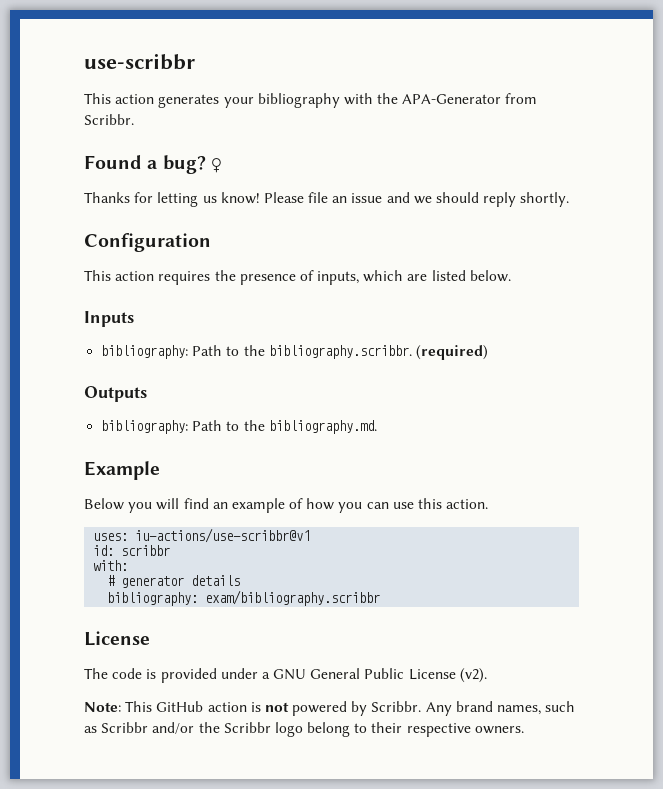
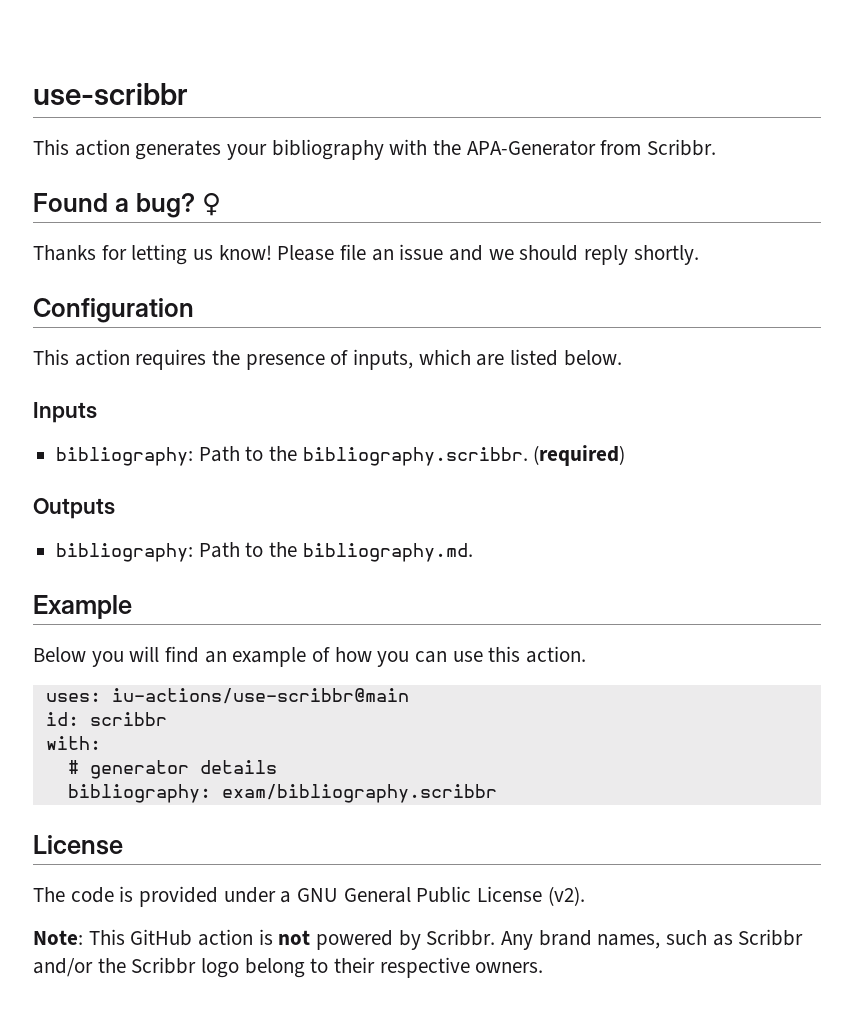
[135,528,311,543] iu-actions/use-scribbr@v1 -> [111,688,409,704] iu-actions/use-scribbr@main

